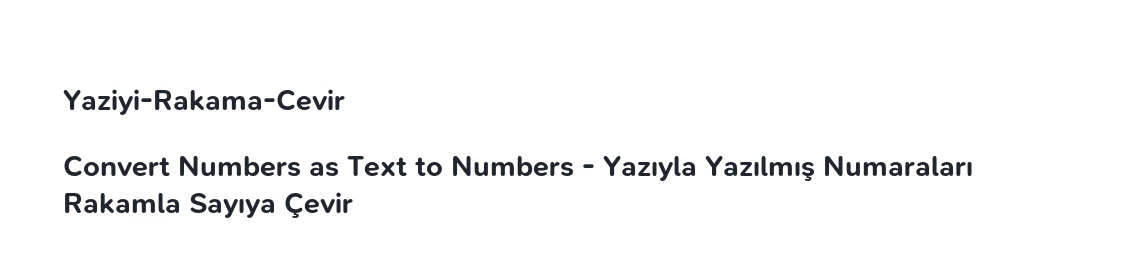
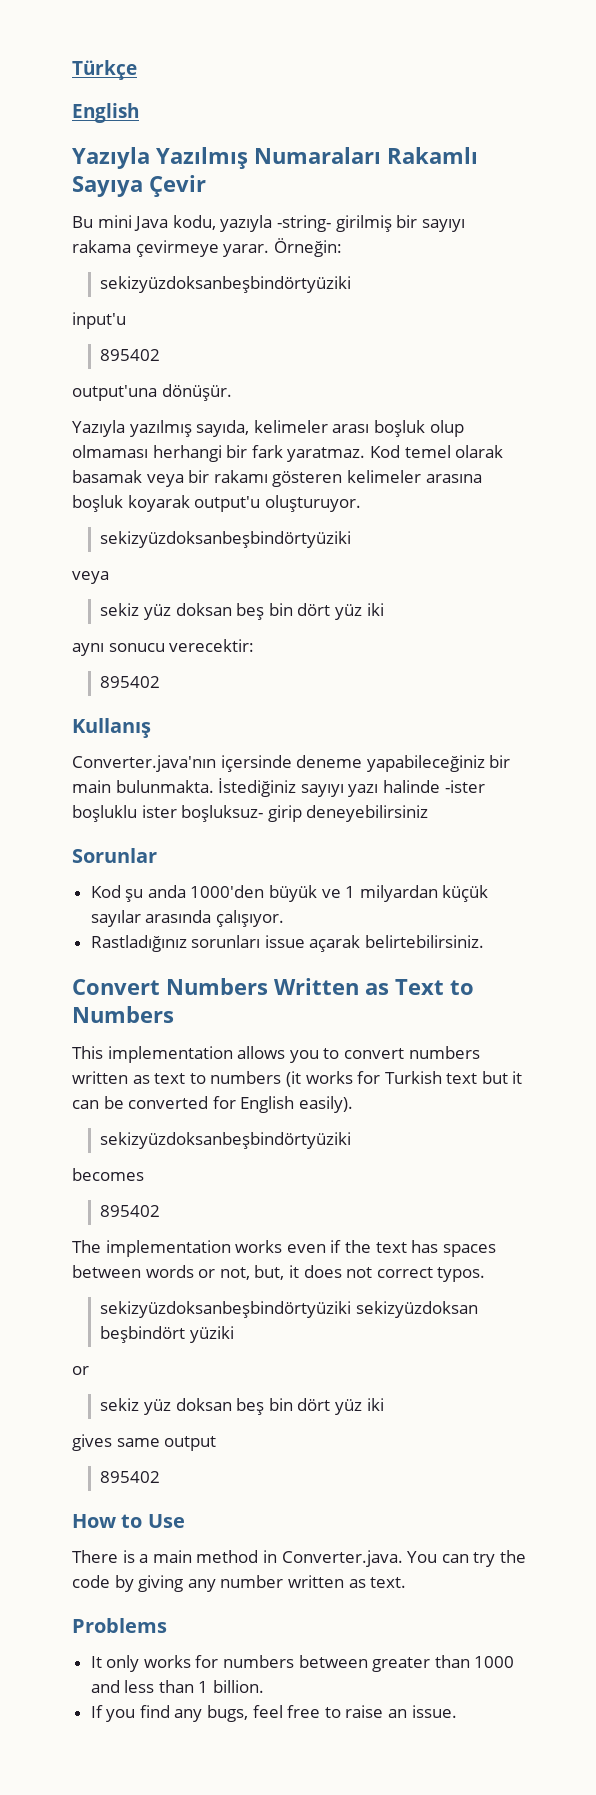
[63,89,345,115] Yaziyi-Rakama-Cevir -> [72,60,137,80] [72,103,139,123] [72,147,478,169] [72,175,206,197] [72,215,465,232] [72,238,342,257] [100,276,352,293] [72,312,126,329] [100,349,161,361] [72,384,232,401] [72,420,464,437] [72,445,504,462] [72,470,482,487] [72,495,361,512] [100,531,352,548] [72,571,109,584] [100,603,384,620] [72,639,255,656] [100,676,161,688] [72,718,151,738] [72,755,511,772] [72,778,485,797] [72,805,429,822] [72,848,157,863] [90,885,489,902] [90,910,284,927] [90,935,485,952] Türkçe // English // Yazıyla Yazılmış Numaraları Rakamlı Sayıya Çevir // Bu mini Java kodu, yazıyla -string- girilmiş bir sayıyı rakama çevirmeye yarar. Örneğin: // sekizyüzdoksanbeşbindörtyüziki // input'u // 895402 // output'una dönüşür. // Yazıyla yazılmış sayıda, kelimeler arası boşluk olup olmaması herhangi bir fark yaratmaz. Kod temel olarak basamak veya bir rakamı gösteren kelimeler arasına boşluk koyarak output'u oluşturuyor. // sekizyüzdoksanbeşbindörtyüziki // veya // sekiz yüz doksan beş bin dört yüz iki // aynı sonucu verecektir: // 895402 // Kullanış // Converter.java'nın içersinde deneme yapabileceğiniz bir main bulunmakta. İstediğiniz sayıyı yazı halinde -ister boşluklu ister boşluksuz- girip deneyebilirsiniz // Sorunlar // Kod şu anda 1000'den büyük ve 1 milyardan küçük sayılar arasında çalışıyor. // Rastladığınız sorunları issue açarak belirtebilirsiniz.
(301, 166) none -> [274,978,359,995] Written
[582,155,973,181] [63,192,353,218] - Yazıyla Yazılmış Numaraları Rakamla Sayıya Çevir -> [72,1046,480,1063] [72,1071,523,1087] [72,1096,353,1113] [100,1132,352,1149] [72,1168,144,1181] [100,1205,161,1217] [72,1240,496,1257] [72,1265,486,1282] [100,1301,478,1318] [100,1326,234,1343] [72,1366,89,1375] [100,1398,384,1415] [72,1434,217,1451] [100,1471,161,1483] [72,1514,185,1528] [72,1550,526,1567] [72,1575,407,1592] [72,1618,167,1633] [90,1655,515,1672] [90,1680,265,1693] [90,1705,457,1722] // This implementation allows you to convert numbers written as text to numbers (it works for Turkish text but it can be converted for English easily). // sekizyüzdoksanbeşbindörtyüziki // becomes // 895402 // The implementation works even if the text has spaces between words or not, but, it does not correct typos. // sekizyüzdoksanbeşbindörtyüziki sekizyüzdoksan beşbindört yüziki // or // sekiz yüz doksan beş bin dört yüz iki // gives same output // 895402 // How to Use // There is a main method in Converter.java. You can try the code by giving any number written as text. // Problems // It only works for numbers between greater than 1000 and less than 1 billion. // If you find any bugs, feel free to raise an issue.

